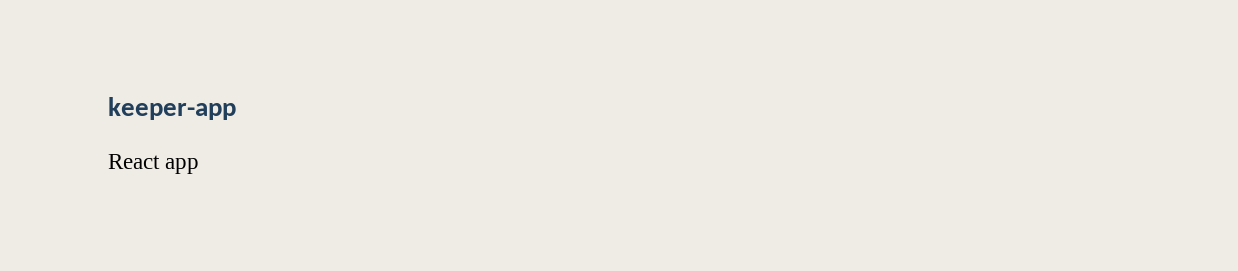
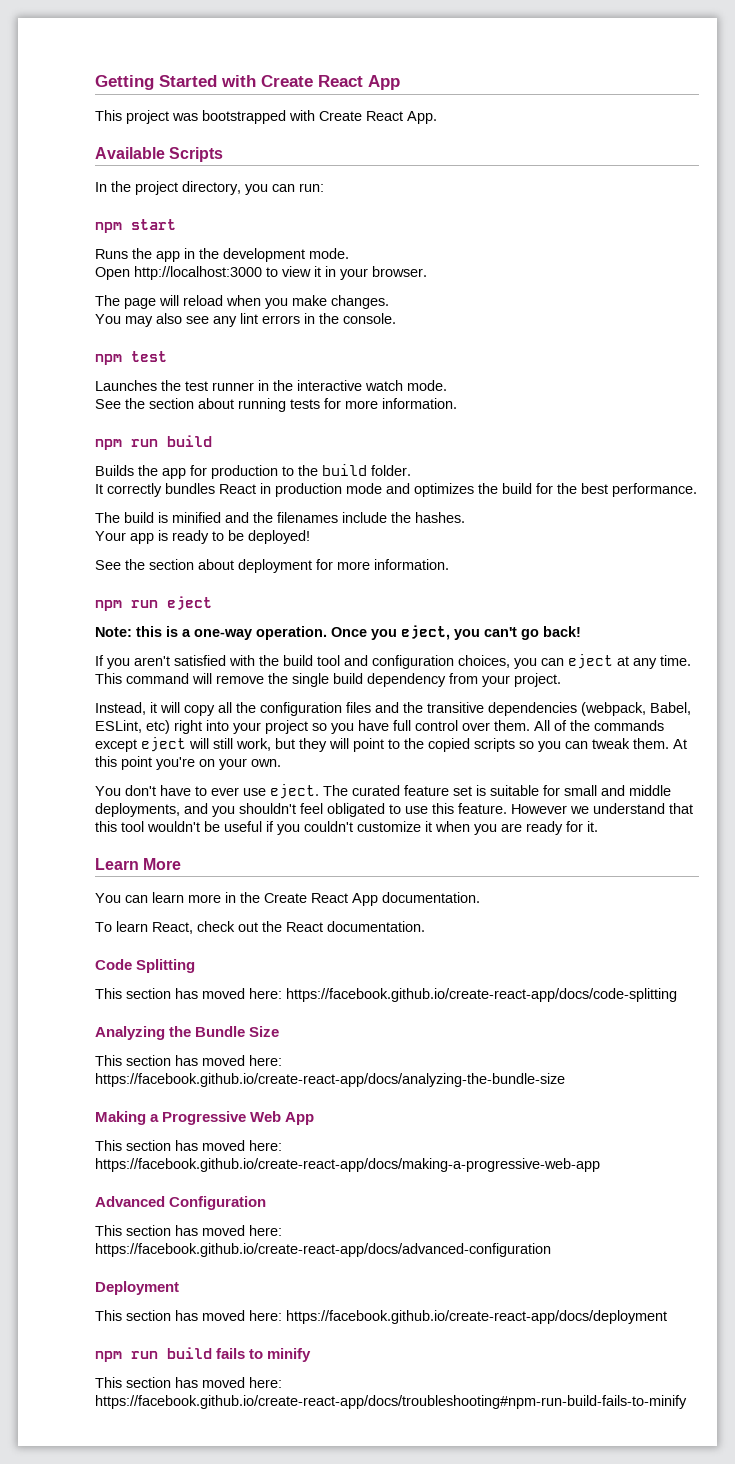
[108,97,236,120] [108,154,200,174] keeper-app // React app -> [95,75,400,90] [95,110,437,124] [95,147,224,162] [95,181,324,195] [95,219,176,233] [95,248,349,262] [95,266,427,280] [95,295,389,309] [95,313,396,327] [95,351,167,365] [95,380,447,391] [95,398,457,412] [95,435,212,450] [95,464,411,479] [95,483,697,497] [95,512,465,523] [95,530,310,544] [95,559,449,573] [95,596,212,611] [95,625,581,640] [95,654,691,669] [95,673,561,687] [95,702,691,716] [95,720,664,734] [95,737,687,752] [95,756,281,770] [95,784,671,799] [95,803,693,817] [95,821,598,835] [95,858,182,870] [95,892,480,906] [95,921,425,934] [95,959,196,973] [95,988,677,1002] [95,1026,280,1040] [95,1055,282,1066] [95,1073,565,1087] [95,1111,315,1125] [95,1140,282,1151] [95,1158,600,1172] [95,1196,267,1210] [95,1225,282,1236] [95,1243,551,1257] [95,1281,179,1295] [95,1310,667,1324] [95,1347,312,1362] [95,1377,282,1388] [95,1395,687,1409] Getting Started with Create React App // This project was bootstrapped with Create React App. // Available Scripts // In the project directory, you can run: // npm start // Runs the app in the development mode. // Open http://localhost:3000 to view it in your browser. // The page will reload when you make changes. // You may also see any lint errors in the console. // npm test // Launches the test runner in the interactive watch mode. // See the section about running tests for more information. // npm run build // Builds the app for production to the build folder. // It correctly bundles React in production mode and optimizes the build for the best performance. // The build is minified and the filenames include the hashes. // Your app is ready to be deployed! // See the section about deployment for more information. // npm run eject // Note: this is a one-way operation. Once you eject, you can't go back! // If you aren't satisfied with the build tool and configuration choices, you can eject at any time. This command will remove the single build dependency from your project. // Instead, it will copy all the configuration files and the transitive dependencies (webpack, Babel, ESLint, etc) right into your project so you have full control over them. All of the commands except eject will still work, but they will point to the copied scripts so you can tweak them. At this point you're on your own. // You don't have to ever use eject. The curated feature set is suitable for small and middle deployments, and you shouldn't feel obligated to use this feature. However we understand that this tool wouldn't be useful if you couldn't customize it when you are ready for it. // Learn More // You can learn more in the Create React App documentation. // To learn React, check out the React documentation. // Code Splitting // This section has moved here: https://facebook.github.io/create-react-app/docs/code-splitting // Analyzing the Bundle Size // This section has moved here: https://facebook.github.io/create-react-app/docs/analyzing-the-bundle-size // Making a Progressive Web App // This section has moved here: https://facebook.github.io/create-react-app/docs/making-a-progressive-web-app // Advanced Configuration // This section has moved here: https://facebook.github.io/create-react-app/docs/advanced-configuration // Deployment // This section has moved here: https://facebook.github.io/create-react-app/docs/deployment // npm run build fails to minify // This section has moved here: https://facebook.github.io/create-react-app/docs/troubleshooting#npm-run-build-fails-to-minify

